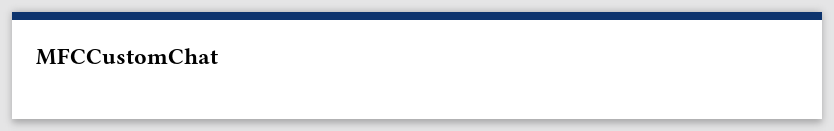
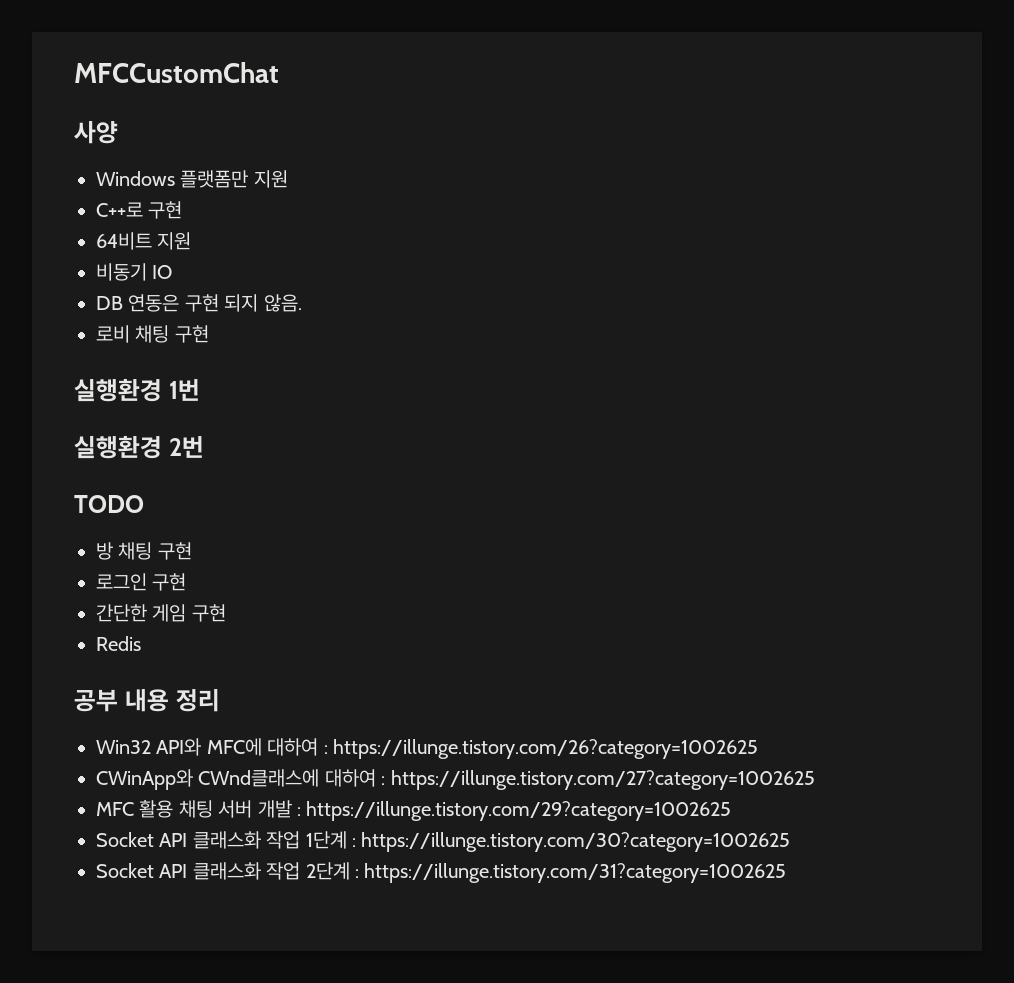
(218, 56) none -> [74,121,118,144] [96,170,288,188] [96,201,183,219] [96,232,192,250] [96,263,173,281] [96,294,302,312] [96,325,209,343] [74,378,200,402] [74,435,204,459] [74,495,144,513] [96,542,192,560] [96,573,187,591] [96,604,226,622] [96,636,141,651] [74,689,220,712] [96,738,758,759] [96,769,815,790] [96,800,732,821] [96,831,791,852] [96,862,787,883] // 사양 // Windows 플랫폼만 지원 // C++로 구현 // 64비트 지원 // 비동기 IO // DB 연동은 구현 되지 않음. // 로비 채팅 구현 // 실행환경 1번 // 실행환경 2번 // TODO // 방 채팅 구현 // 로그인 구현 // 간단한 게임 구현 // Redis // 공부 내용 정리 // Win32 API와 MFC에 대하여 : https://illunge.tistory.com/26?category=1002625 // CWinApp와 CWnd클래스에 대하여 : https://illunge.tistory.com/27?category=1002625 // MFC 활용 채팅 서버 개발 : https://illunge.tistory.com/29?category=1002625 // Socket API 클래스화 작업 1단계 : https://illunge.tistory.com/30?category=1002625 // Socket API 클래스화 작업 2단계 : https://illunge.tistory.com/31?category=1002625

